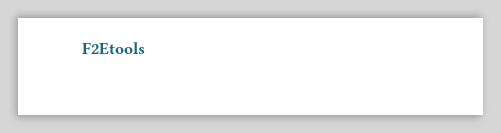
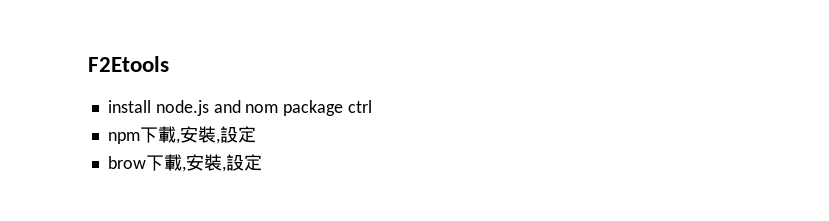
(145, 48) none -> [107,100,373,116] [107,126,256,144] [107,154,262,172] // install node.js and nom package ctrl // npm下載,安裝,設定 // brow下載,安裝,設定

